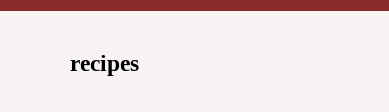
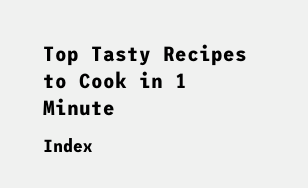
[70,55,139,76] recipes -> [43,44,247,66] [43,71,187,89] [43,98,115,116] [43,138,93,153] Top Tasty Recipes to Cook in 1 Minute // Index

